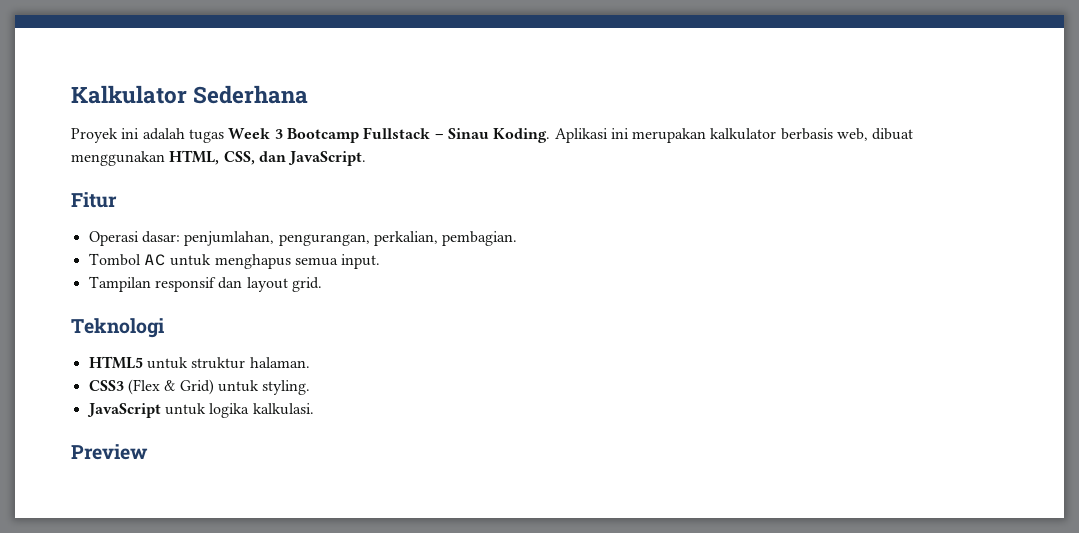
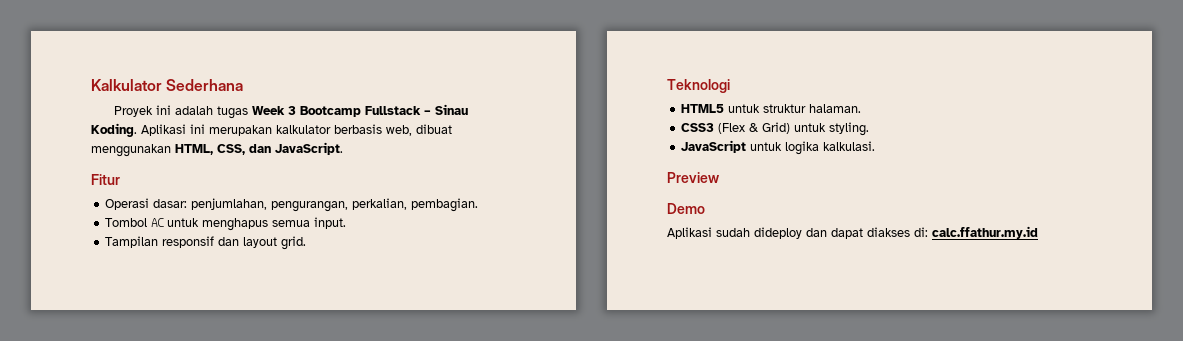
(148, 452) none -> [667,203,705,214] [667,226,1038,239] // Demo // Aplikasi sudah dideploy dan dapat diakses di: calc.ffathur.my.id

